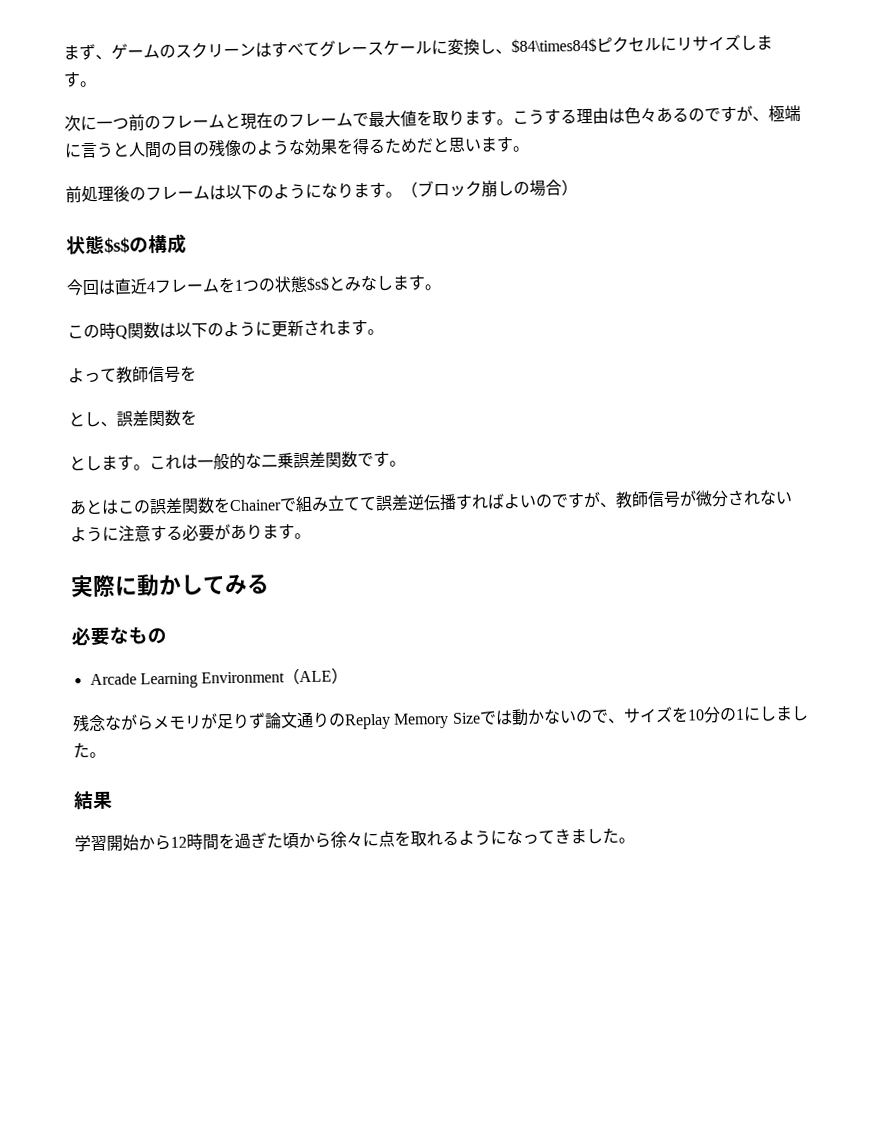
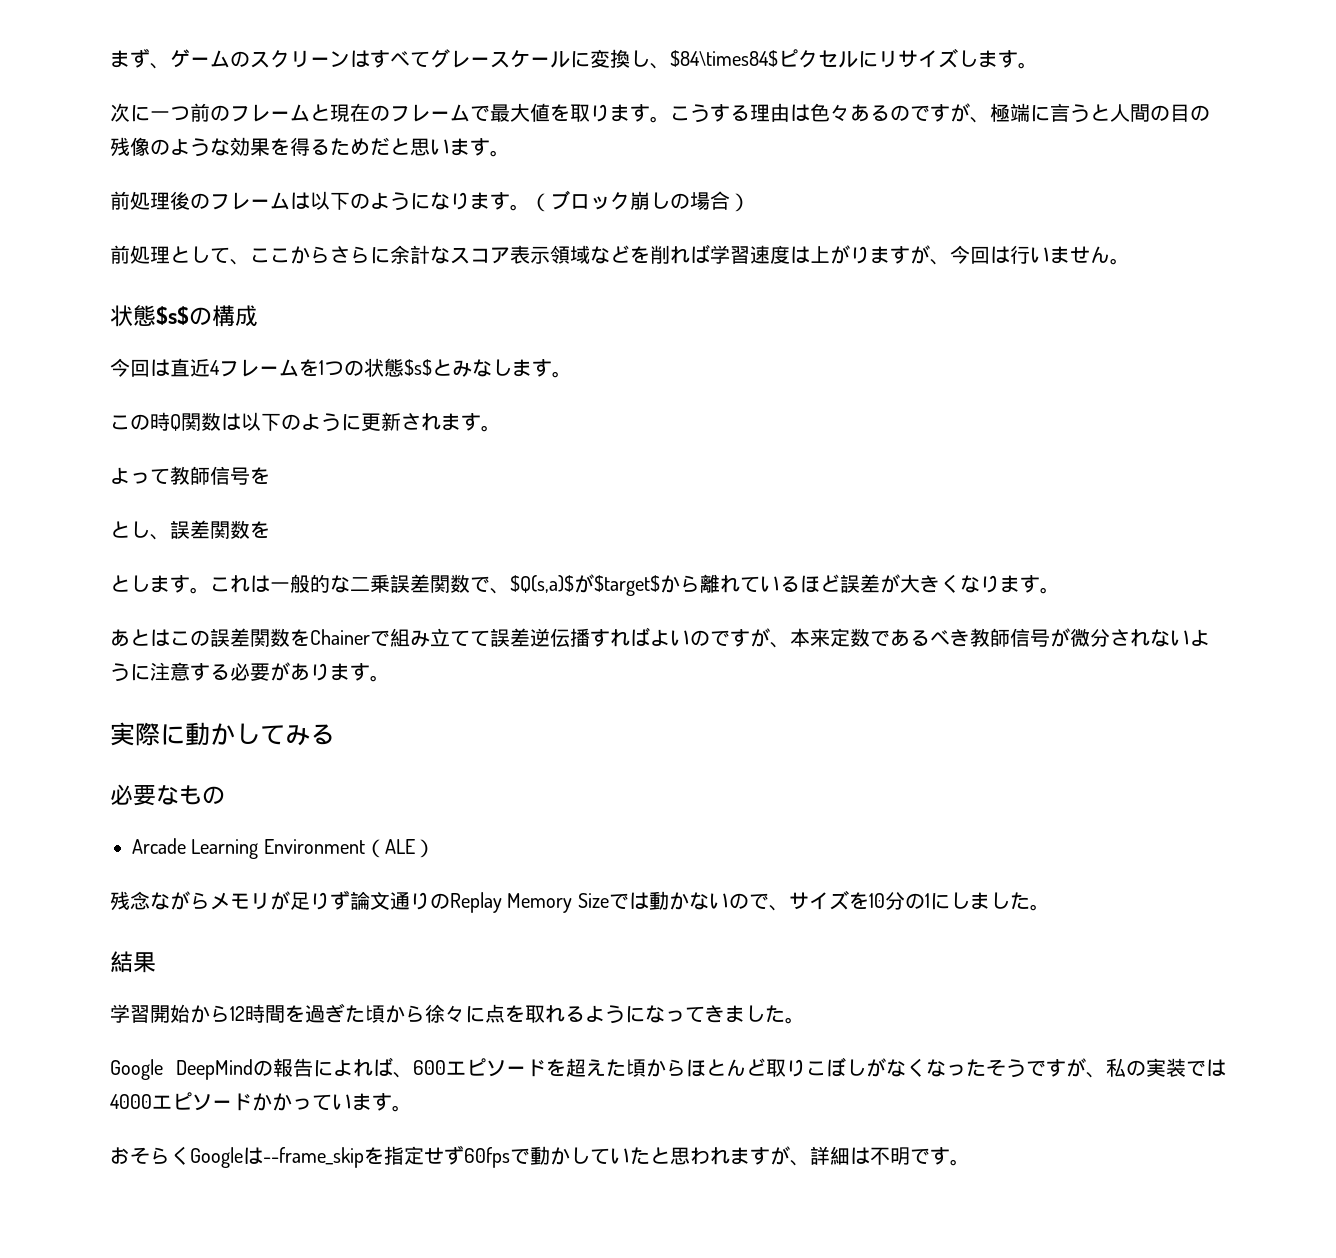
(578, 187) none -> [110,244,1130,265] // 前処理として、ここからさらに余計なスコア表示領域などを削れば学習速度は上がりますが、今回は行いません。
(374, 460) none -> [490,574,1020,596] 、$Q(s,a)$が$target$から離れているほど誤差が大きくなりま
(617, 505) none -> [790,628,970,647] 本来定数であるべき
(635, 840) none -> [110,1057,1226,1080] [110,1092,412,1112] [110,1145,970,1168] // Google DeepMindの報告によれば、600エピソードを超えた頃からほとんど取りこぼしがなくなったそうですが、私の実装では4000エピソードかかっています。 // おそらくGoogleは--frame_skipを指定せず60fpsで動かしていたと思われますが、詳細は不明です。

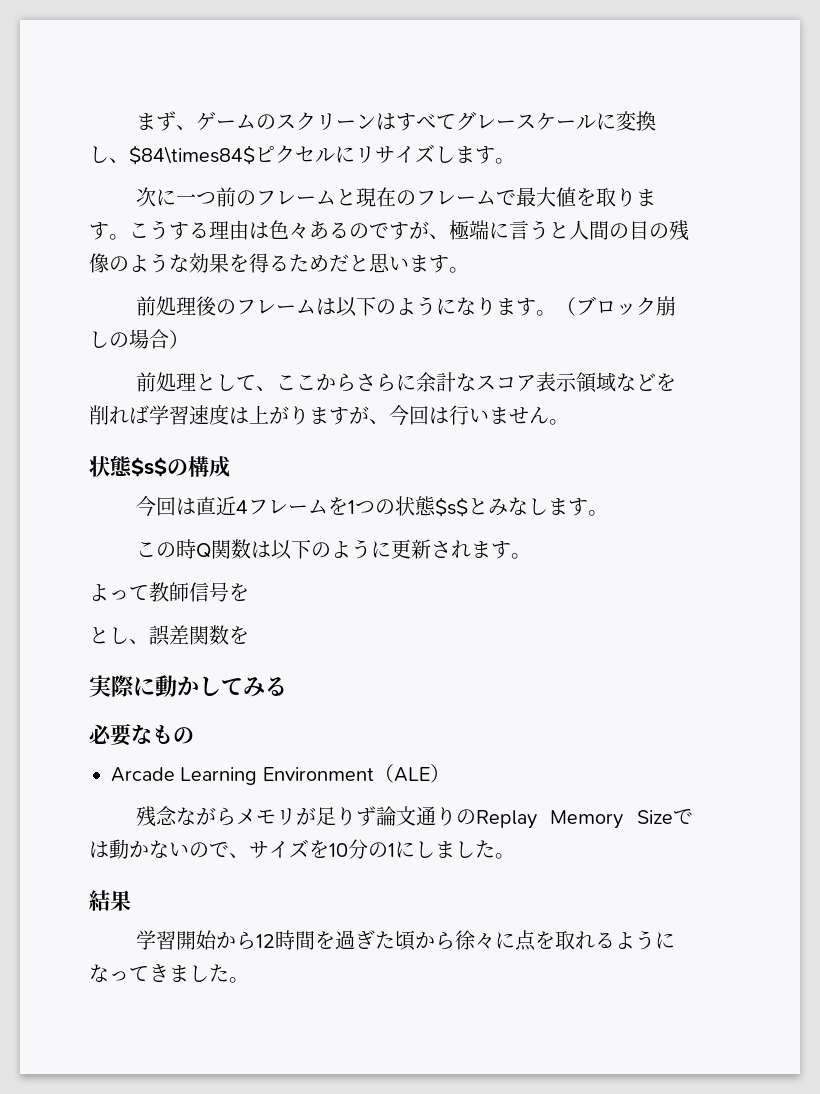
[110,574,1060,596] [110,627,1210,648] [110,662,390,682] // とします。これは一般的な二乗誤差関数で、$Q(s,a)$が$target$から離れているほど誤差が大きくなります。 // あとはこの誤差関数をChainerで組み立てて誤差逆伝播すればよいのですが、本来定数であるべき教師信号が微分されないように注意する必要があります。 -> (249, 635) none
[110,1057,1226,1080] [110,1092,412,1112] [110,1145,970,1168] // Google DeepMindの報告によれば、600エピソードを超えた頃からほとんど取りこぼしがなくなったそうですが、私の実装では4000エピソードかかっています。 // おそらくGoogleは--frame_skipを指定せず60fpsで動かしていたと思われますが、詳細は不明です。 -> (249, 980) none

